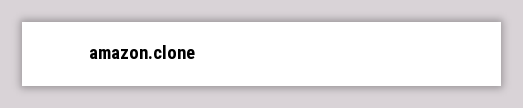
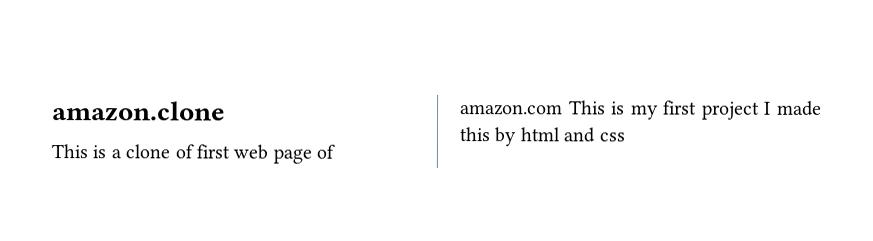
(195, 52) none -> [51,144,336,164] [460,100,822,120] [459,127,625,147] // This is a clone of first web page of amazon.com This is my first project I made this by html and css

